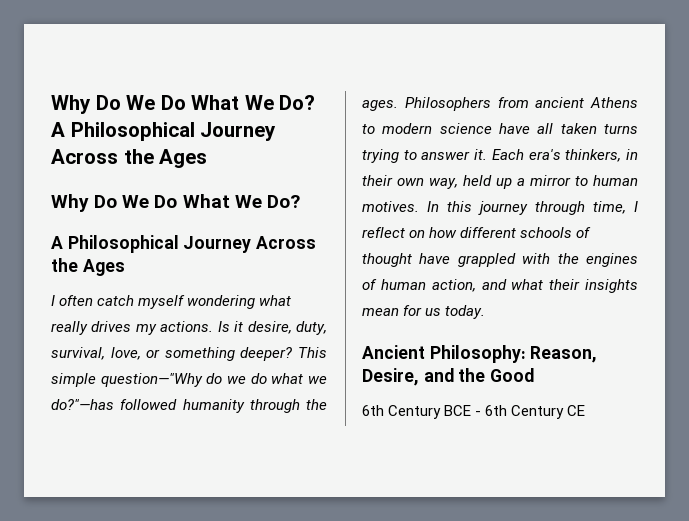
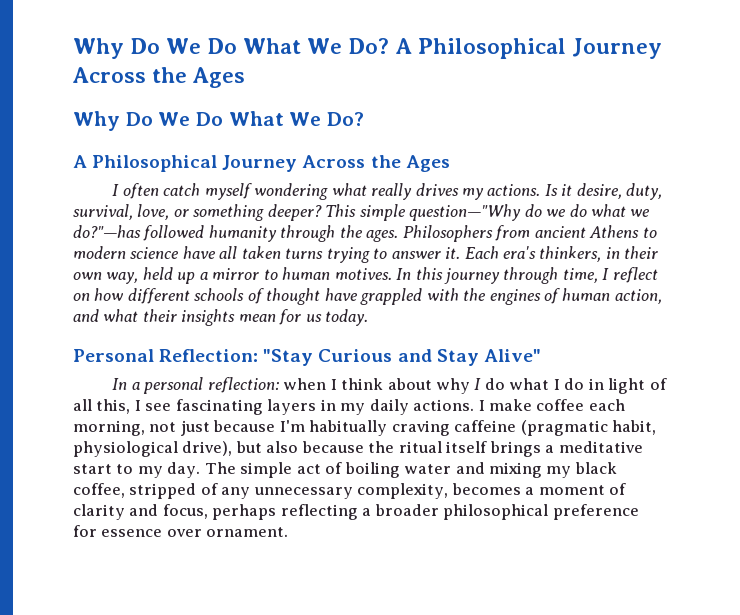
[362,345,598,363] [362,368,535,386] [362,405,586,419] Ancient Philosophy: Reason, Desire, and the Good // 6th Century BCE - 6th Century CE -> [73,349,541,366] [112,377,667,394] [73,399,625,415] [73,420,657,436] [73,441,643,457] [73,462,617,478] [73,483,627,499] [73,504,639,520] [73,525,289,537] Personal Reflection: "Stay Curious and Stay Alive" // In a personal reflection: when I think about why I do what I do in light of all this, I see fascinating layers in my daily actions. I make coffee each morning, not just because I'm habitually craving caffeine (pragmatic habit, physiological drive), but also because the ritual itself brings a meditative start to my day. The simple act of boiling water and mixing my black coffee, stripped of any unnecessary complexity, becomes a moment of clarity and focus, perhaps reflecting a broader philosophical preference for essence over ornament.

